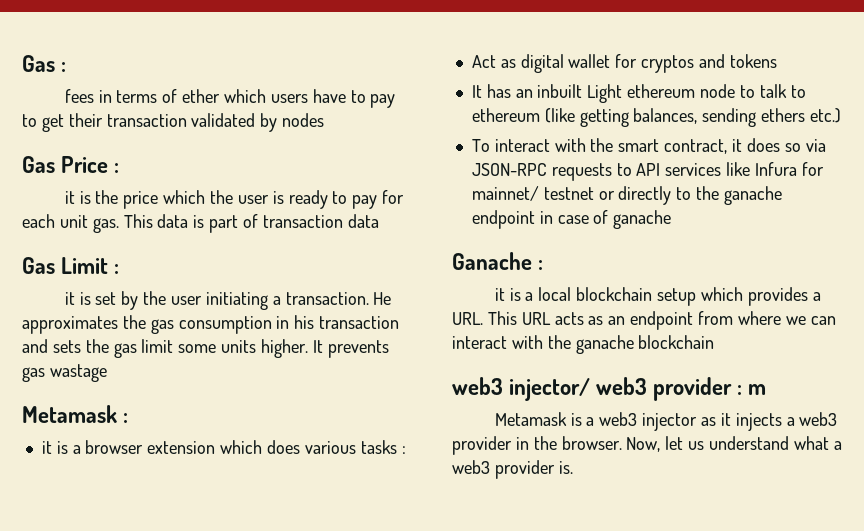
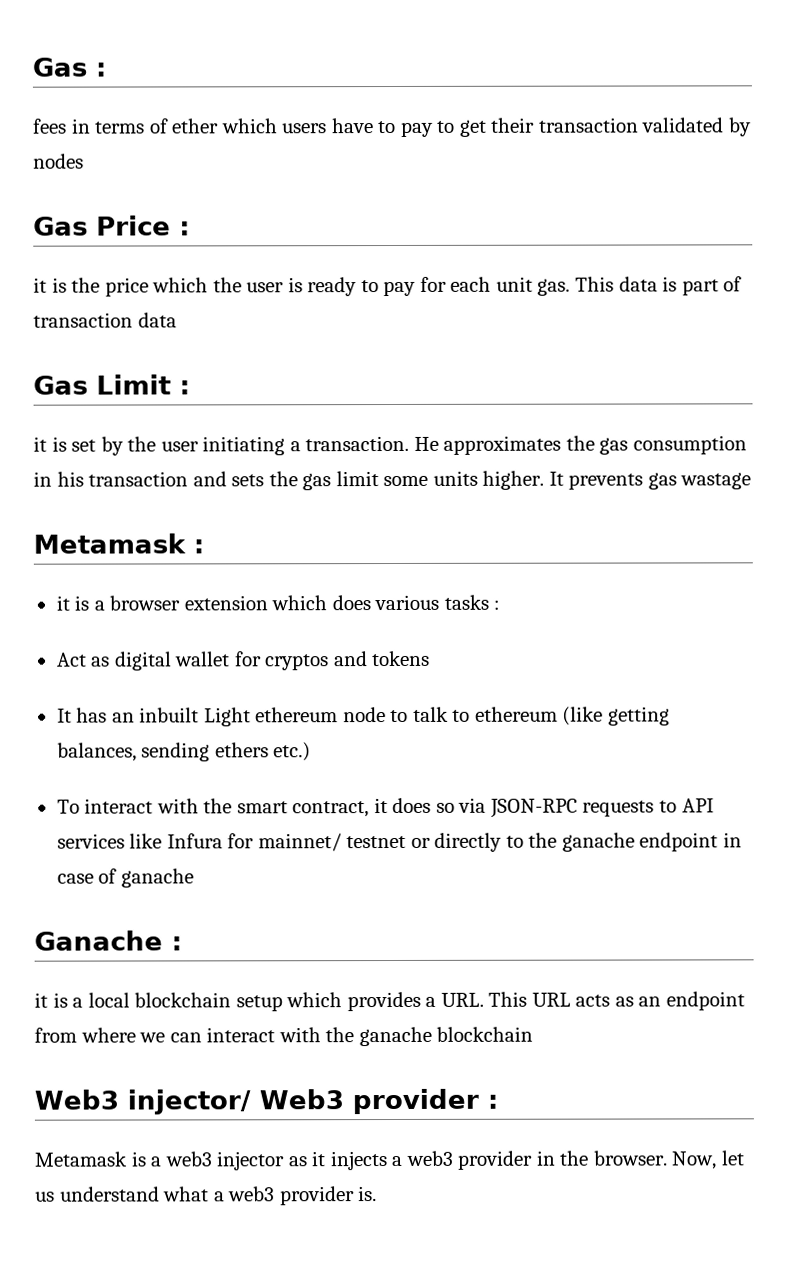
[452,377,648,401] web3 injector/ web3 -> [34,1089,344,1115] Web3 injector/ Web3
[748,384,767,395] m -> (498, 1101) none

